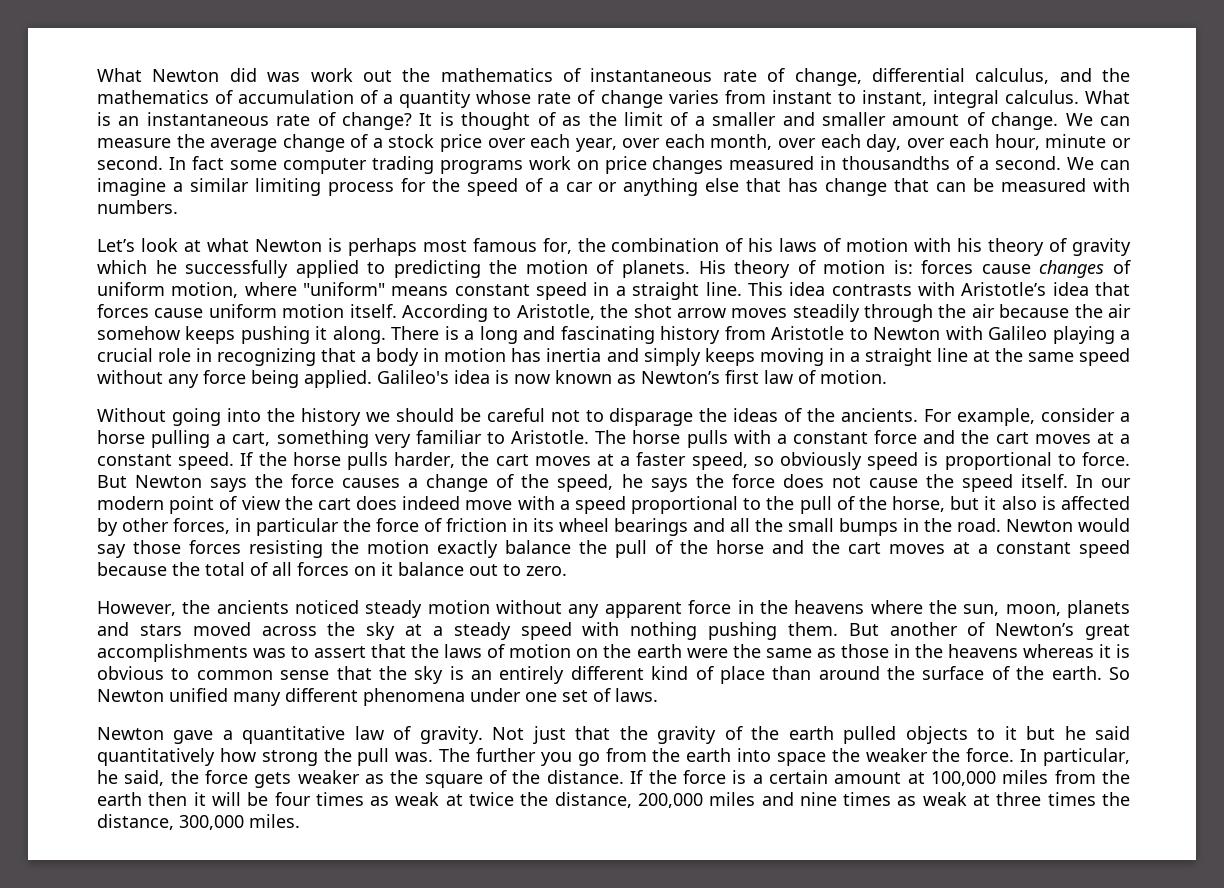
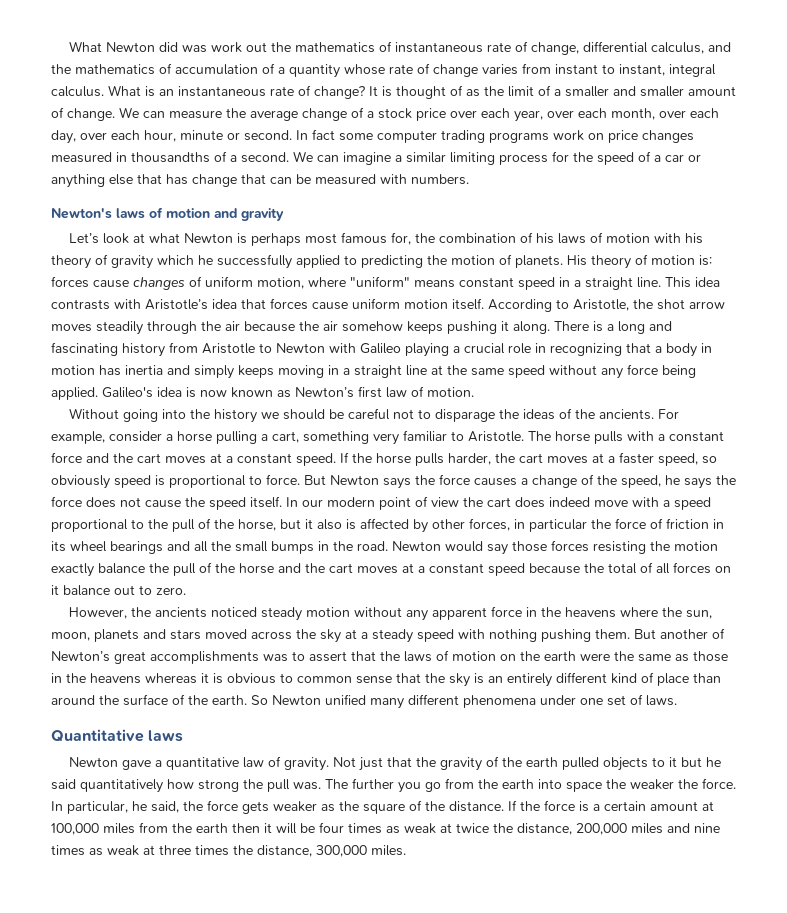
(178, 207) none -> [51,207,284,221] // Newton's laws of motion and gravity
(658, 695) none -> [51,729,184,742] // Quantitative laws

